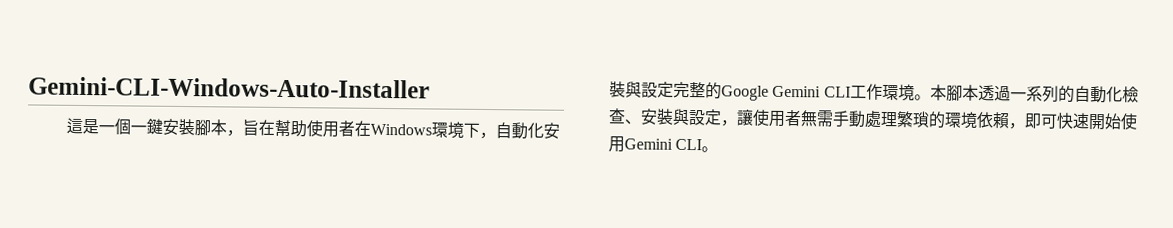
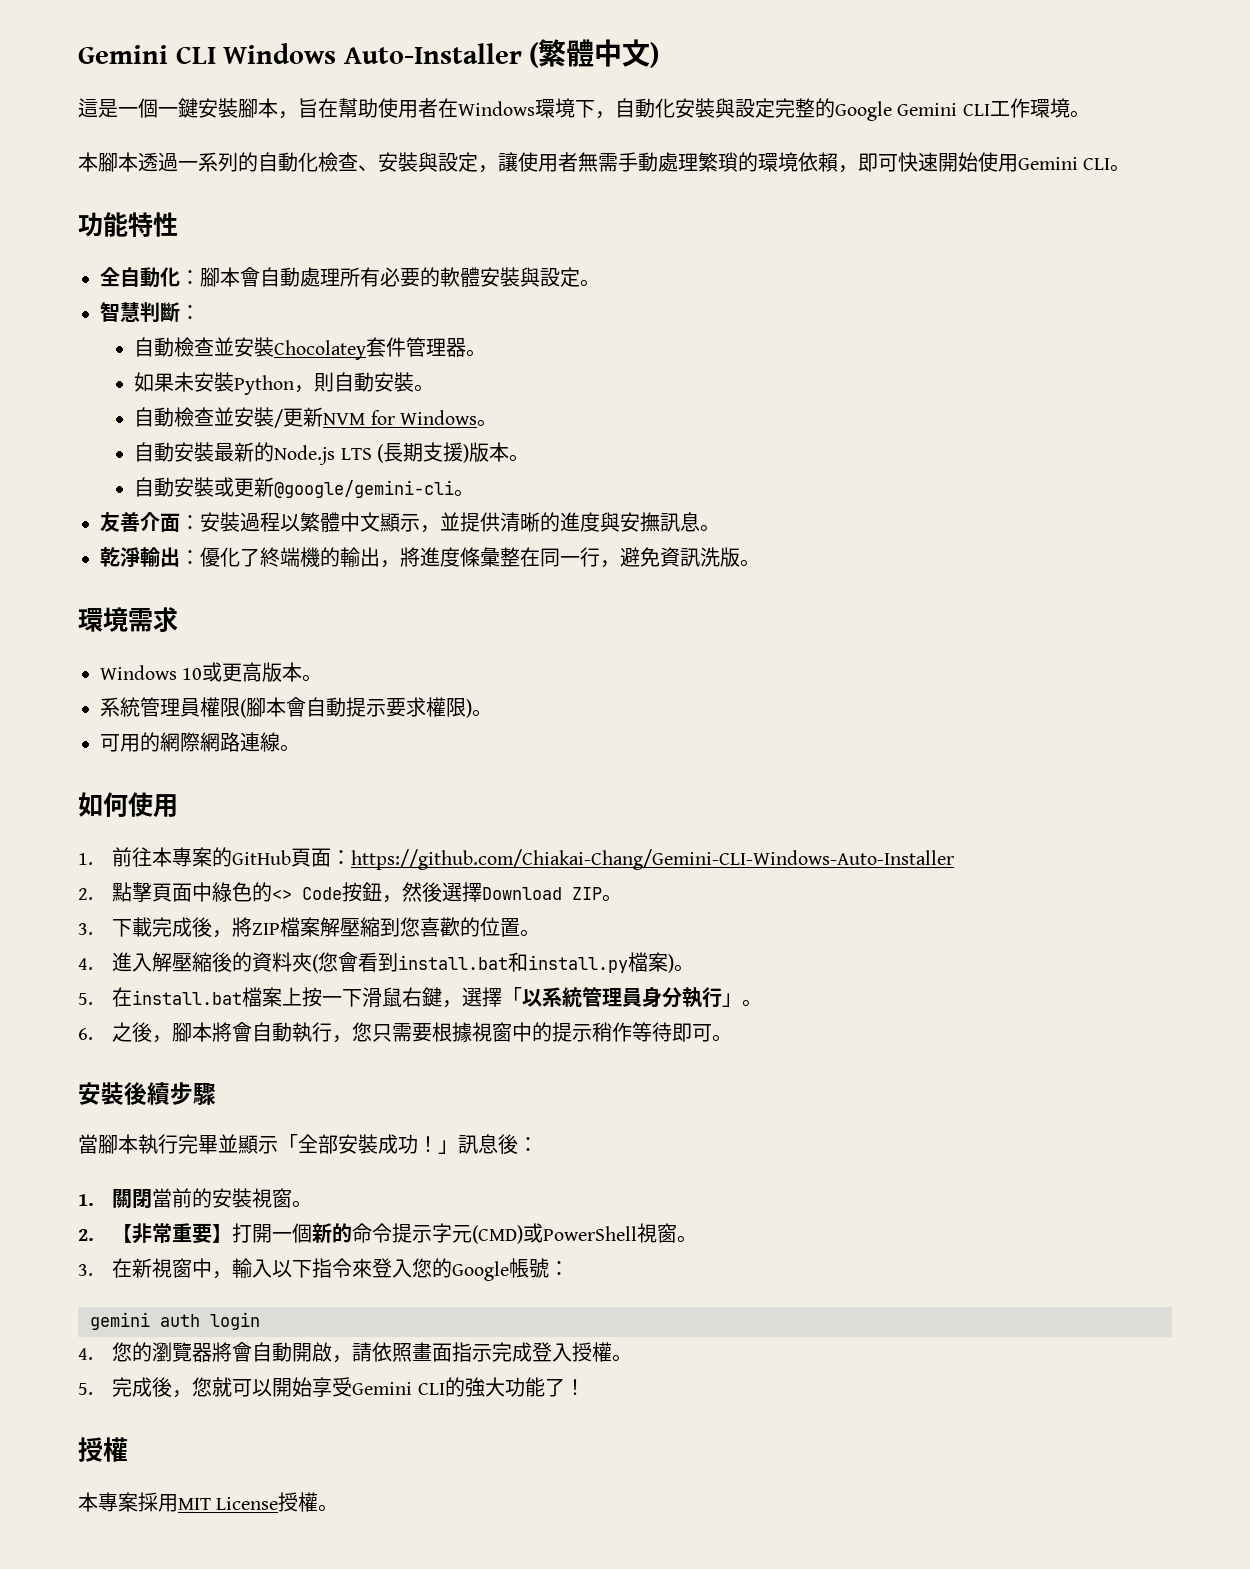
[28,76,430,99] Gemini-CLI-Windows-Auto-Installer -> [78,39,660,68] Gemini CLI Windows Auto-Installer (繁體中文)
(931, 97) none -> (1090, 114) //
(719, 149) none -> [78,212,178,237] [100,267,600,288] [100,302,200,323] [134,337,487,360] [134,372,435,395] [134,407,498,428] [134,442,530,465] [134,477,475,498] [100,512,720,533] [100,547,760,568] [78,607,178,633] [100,662,323,682] [100,697,492,718] [100,732,300,752] [78,792,178,818] [78,847,955,870] [78,882,623,903] [78,917,541,938] [78,952,695,973] [78,987,763,1008] [78,1022,733,1043] [78,1082,216,1105] [78,1134,538,1154] [78,1188,313,1208] [78,1223,698,1244] [78,1258,570,1281] [90,1312,260,1330] [78,1342,633,1363] [78,1377,585,1398] [78,1437,128,1462] [78,1492,339,1512] // 功能特性 // 全自動化：腳本會自動處理所有必要的軟體安裝與設定。 // 智慧判斷： // 自動檢查並安裝Chocolatey套件管理器。 // 如果未安裝Python，則自動安裝。 // 自動檢查並安裝/更新NVM for Windows。 // 自動安裝最新的Node.js LTS (長期支援)版本。 // 自動安裝或更新@google/gemini-cli。 // 友善介面：安裝過程以繁體中文顯示，並提供清晰的進度與安撫訊息。 // 乾淨輸出：優化了終端機的輸出，將進度條彙整在同一行，避免資訊洗版。 // 環境需求 // Windows 10或更高版本。 // 系統管理員權限(腳本會自動提示要求權限)。 // 可用的網際網路連線。 // 如何使用 // 1.前往本專案的GitHub頁面：https://github.com/Chiakai-Chang/Gemini-CLI-Windows-Auto-Installer // 2.點擊頁面中綠色的<> Code按鈕，然後選擇Download ZIP。 // 3.下載完成後，將ZIP檔案解壓縮到您喜歡的位置。 // 4.進入解壓縮後的資料夾(您會看到install.bat和install.py檔案)。 // 5.在install.bat檔案上按一下滑鼠右鍵，選擇「以系統管理員身分執行」。 // 6.之後，腳本將會自動執行，您只需要根據視窗中的提示稍作等待即可。 // 安裝後續步驟 // 當腳本執行完畢並顯示「全部安裝成功！」訊息後： // 1.關閉當前的安裝視窗。 // 2.【非常重要】打開一個新的命令提示字元(CMD)或PowerShell視窗。 // 3.在新視窗中，輸入以下指令來登入您的Google帳號： // gemini auth login // 4.您的瀏覽器將會自動開啟，請依照畫面指示完成登入授權。 // 5.完成後，您就可以開始享受Gemini CLI的強大功能了！ // 授權 // 本專案採用MIT License授權。

